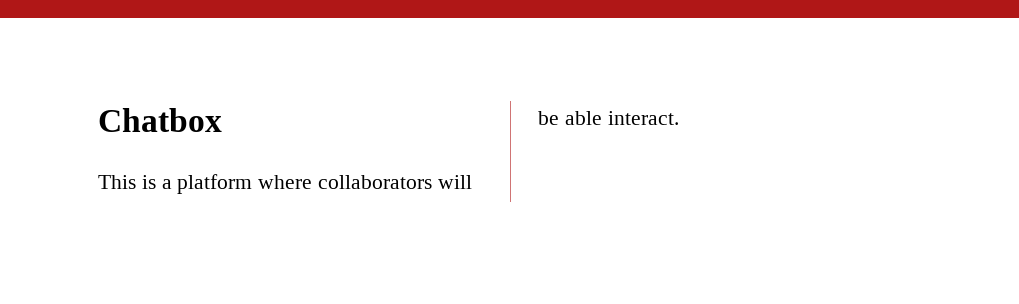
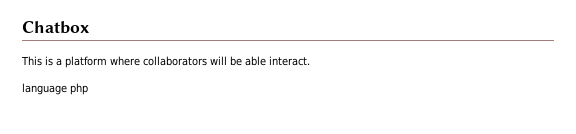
(679, 118) none -> [22,83,88,95] // language php

